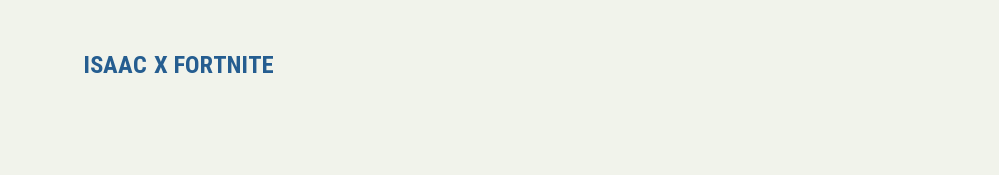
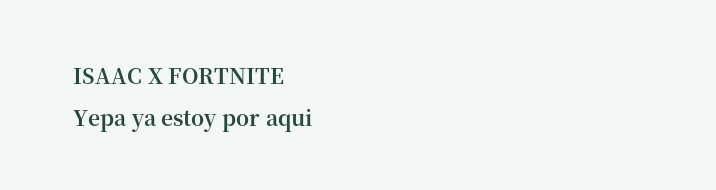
(275, 64) none -> [73,108,312,132] // Yepa ya estoy por aqui

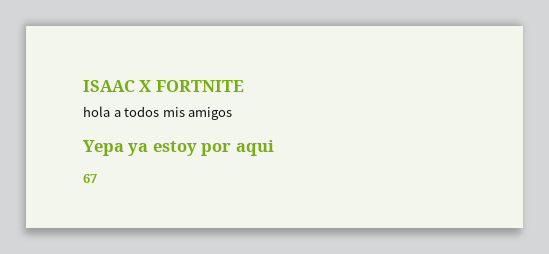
(285, 76) none -> [83,106,233,120] // hola a todos mis amigos
(312, 120) none -> [83,174,97,183] // 67

